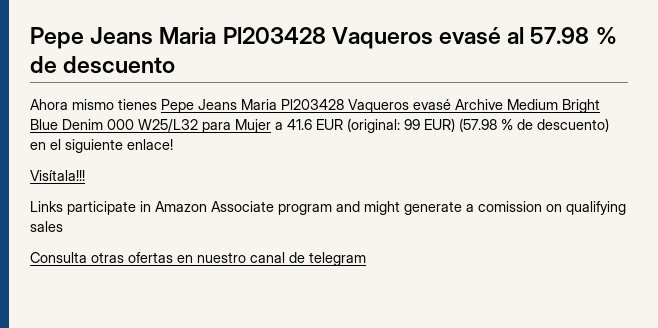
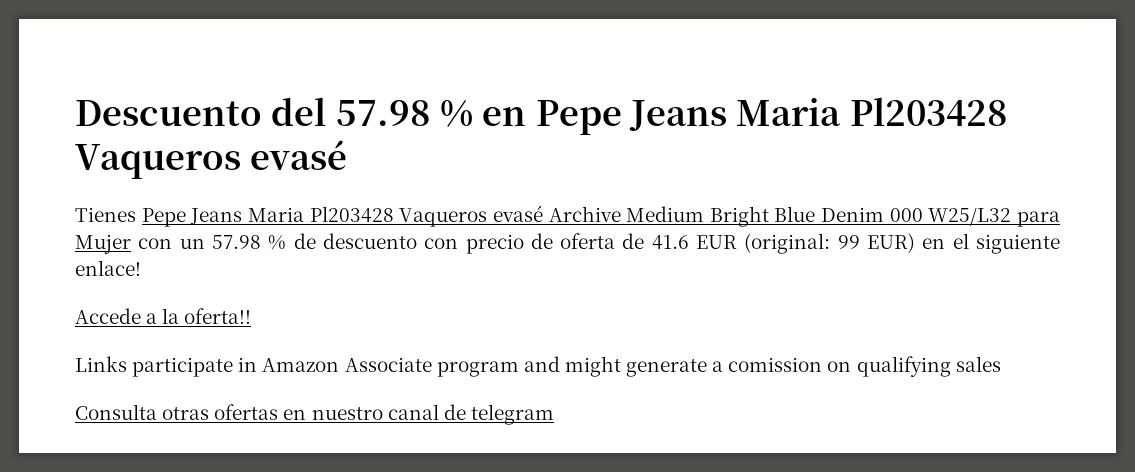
[30,27,617,49] [30,56,176,74] [30,99,157,110] Pepe Jeans Maria Pl203428 Vaqueros evasé al 57.98 % de descuento // Ahora mismo tienes -> [75,97,1008,135] [75,140,348,179] [75,207,136,222] Descuento del 57.98 % en Pepe Jeans Maria Pl203428 Vaqueros evasé // Tienes
[275,122,283,130] a -> [138,233,645,254] con un 57.98 % de descuento con precio de oferta de
[459,118,609,132] (57.98 % de descuento) -> (916, 243) none
[30,170,85,181] Visítala!!! -> [75,308,252,324] Accede a la oferta!!

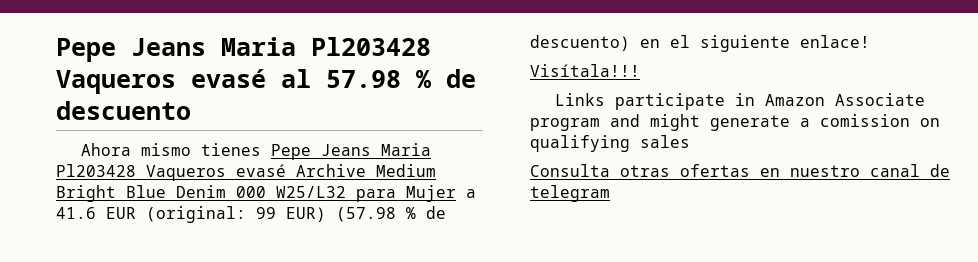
[75,97,1008,135] [75,140,348,179] [75,207,136,222] Descuento del 57.98 % en Pepe Jeans Maria Pl203428 Vaqueros evasé // Tienes -> [56,37,431,62] [56,69,476,94] [56,101,191,120] [80,143,261,156] Pepe Jeans Maria Pl203428 Vaqueros evasé al 57.98 % de descuento // Ahora mismo tienes
[138,233,645,254] con un 57.98 % de descuento con precio de oferta de -> [466,189,476,198] a
(916, 243) none -> [336,206,446,222] [530,35,630,51] (57.98 % de descuento)
[75,308,252,324] Accede a la oferta!! -> [530,64,640,77] Visítala!!!

